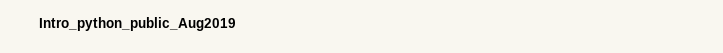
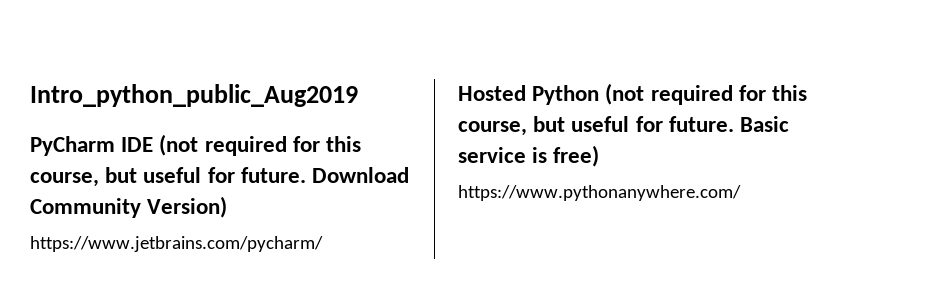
(236, 24) none -> [30,134,362,156] [30,167,410,187] [30,196,228,218] [30,236,323,252] [458,83,808,105] [458,116,790,136] [458,145,600,167] [458,185,741,201] // PyCharm IDE (not required for this course, but useful for future. Download Community Version) // https://www.jetbrains.com/pycharm/ // Hosted Python (not required for this course, but useful for future. Basic service is free) // https://www.pythonanywhere.com/

